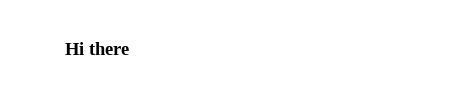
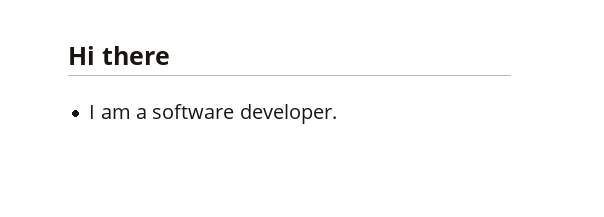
(129, 48) none -> [89,104,337,124] // I am a software developer.

